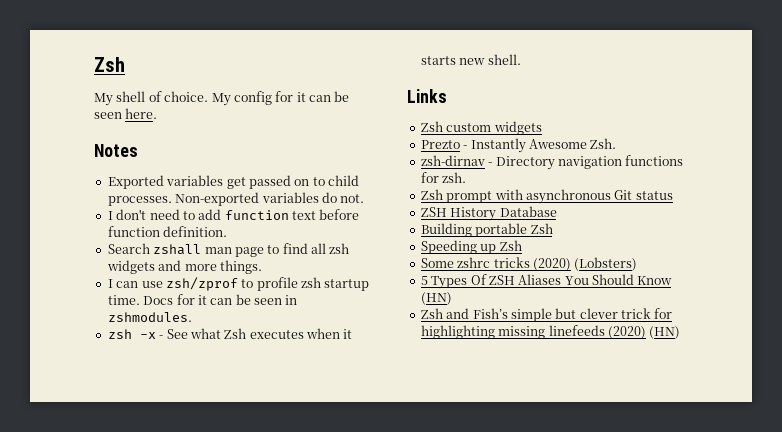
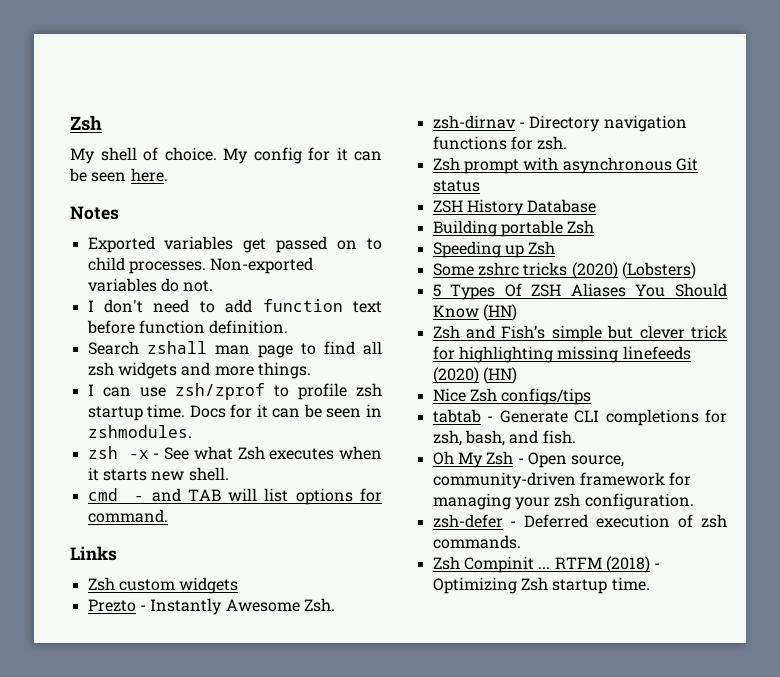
(521, 59) none -> [87,488,382,505] [87,509,168,523] // cmd - and TAB will list options for command.
(681, 332) none -> [432,388,592,405] [432,409,727,426] [432,430,576,446] [432,451,625,468] [432,472,692,489] [432,493,694,510] [432,514,727,528] [432,535,521,549] [432,556,661,573] [432,577,650,594] // Nice Zsh configs/tips // tabtab - Generate CLI completions for zsh, bash, and fish. // Oh My Zsh - Open source, community-driven framework for managing your zsh configuration. // zsh-defer - Deferred execution of zsh commands. // Zsh Compinit ... RTFM (2018) - Optimizing Zsh startup time.

